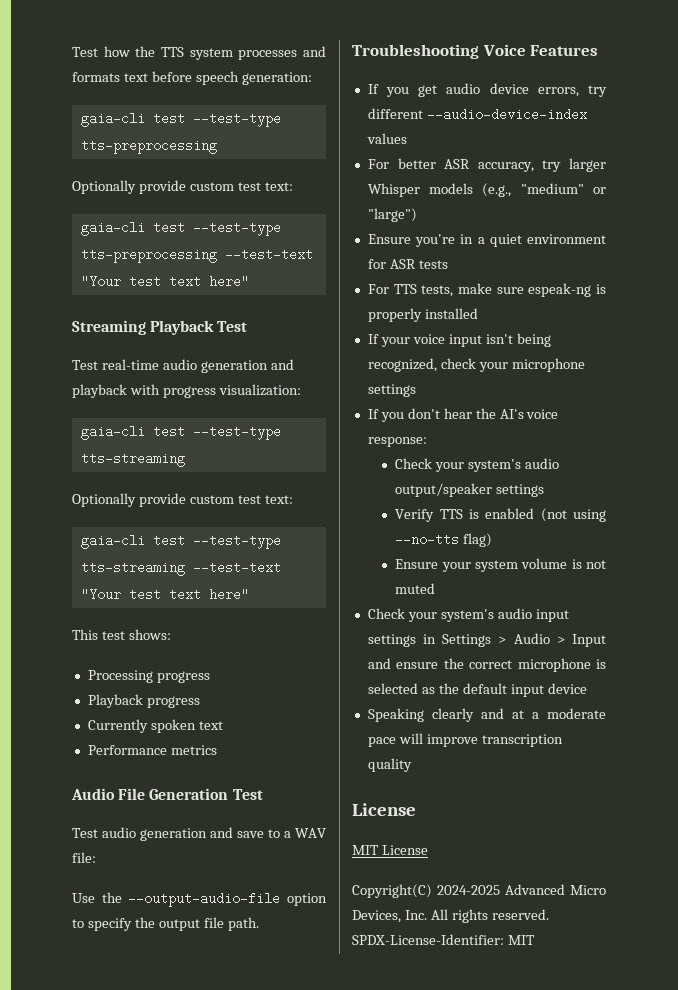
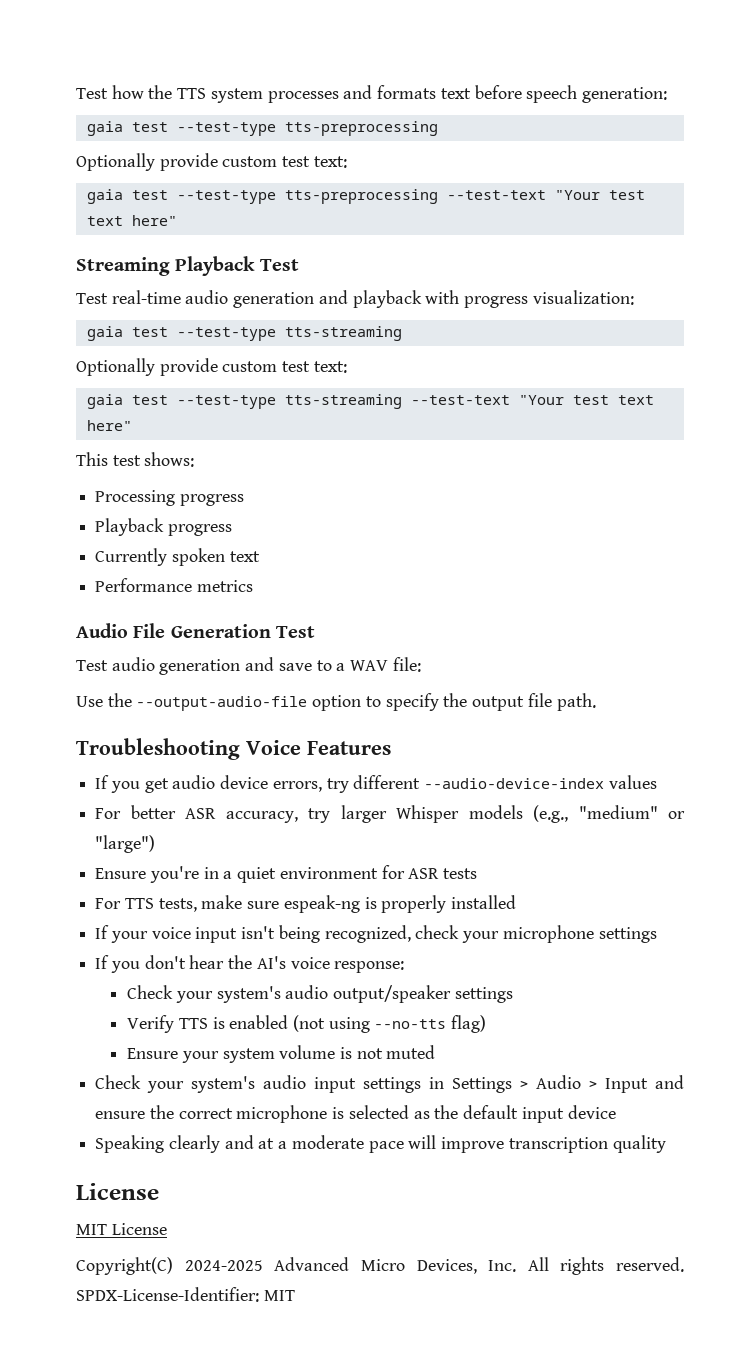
[80,112,145,127] gaia-cli -> [86,121,123,136] gaia
[80,221,145,236] gaia-cli -> [86,189,123,204] gaia
[80,425,145,440] gaia-cli -> [86,326,123,341] gaia
[80,534,145,549] gaia-cli -> [86,394,123,409] gaia

